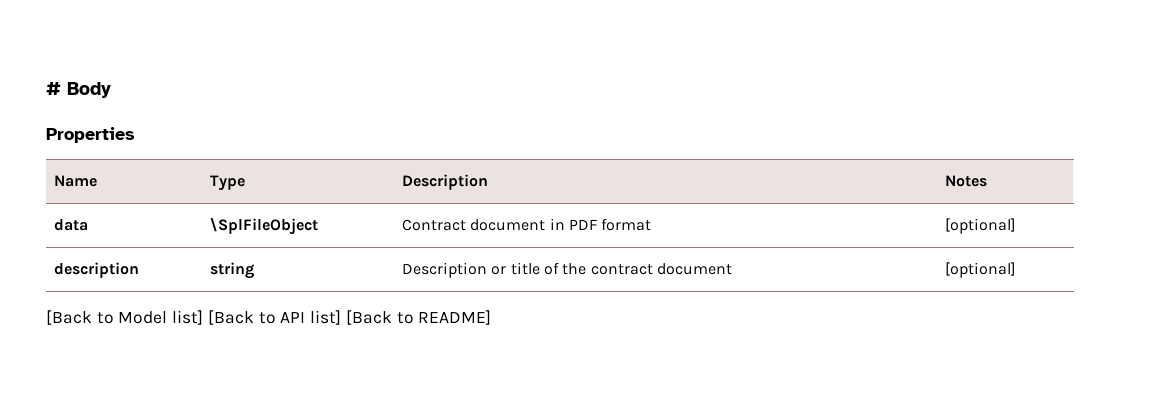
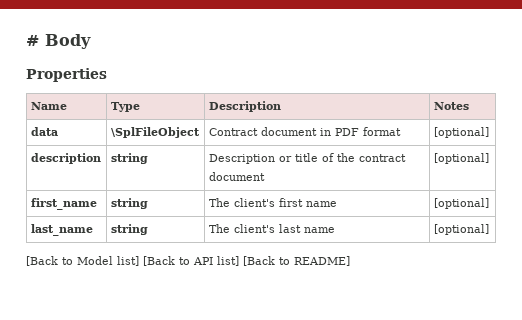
(1017, 270) none -> [30,198,97,210] [110,198,148,209] [208,198,337,207] [433,198,489,209] [30,224,93,236] [110,224,148,235] [208,224,335,233] [433,224,489,235] // first_name | string | The client's first name | [optional] // last_name | string | The client's last name | [optional]

